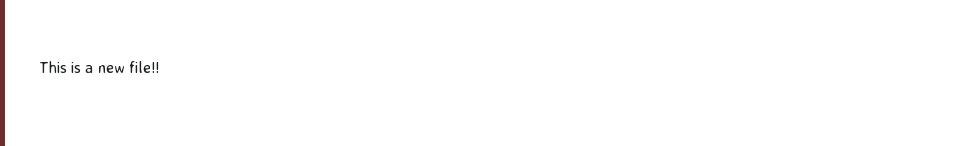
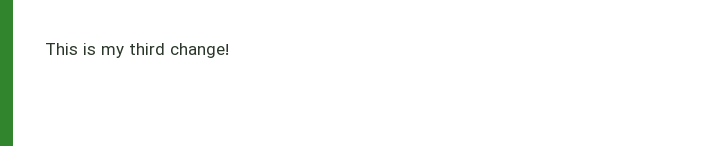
[85,61,159,73] a new file!! -> [101,43,229,58] my third change!

